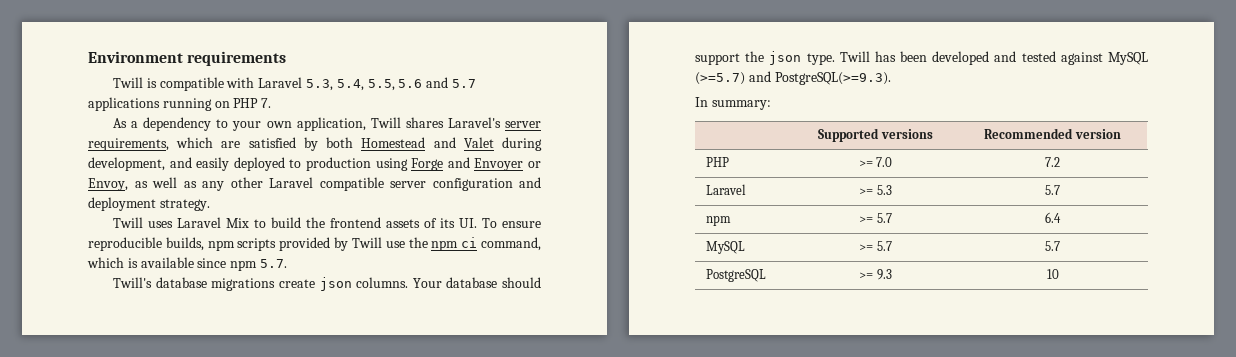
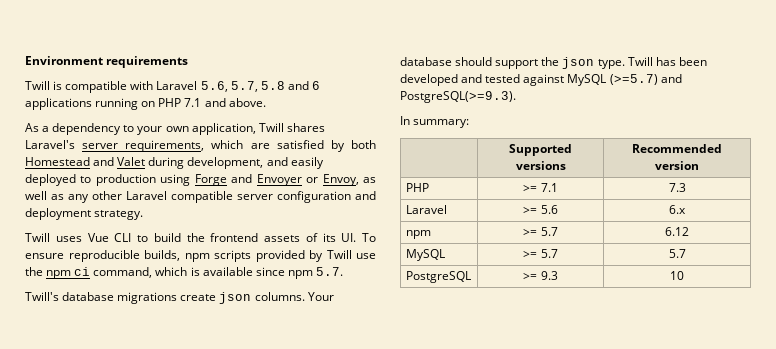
[305,77,476,91] 5.3, 5.4, 5.5, 5.6 and 5.7 -> [200,81,320,92] 5.6, 5.7, 5.8 and 6
[261,98,272,108] 7. -> [184,98,266,107] 7.1 and above.
[177,217,250,228] Laravel Mix -> [87,233,132,242] Vue CLI
[876,157,893,167] [1045,157,1060,167] 7.0 | 7.2 -> [540,183,558,192] [668,183,686,192] 7.1 | 7.3
[876,185,892,195] [1045,185,1060,195] 5.3 | 5.7 -> [540,205,558,214] [669,205,686,214] 5.6 | 6.x
[1045,212,1061,223] 6.4 -> [665,227,689,236] 6.12

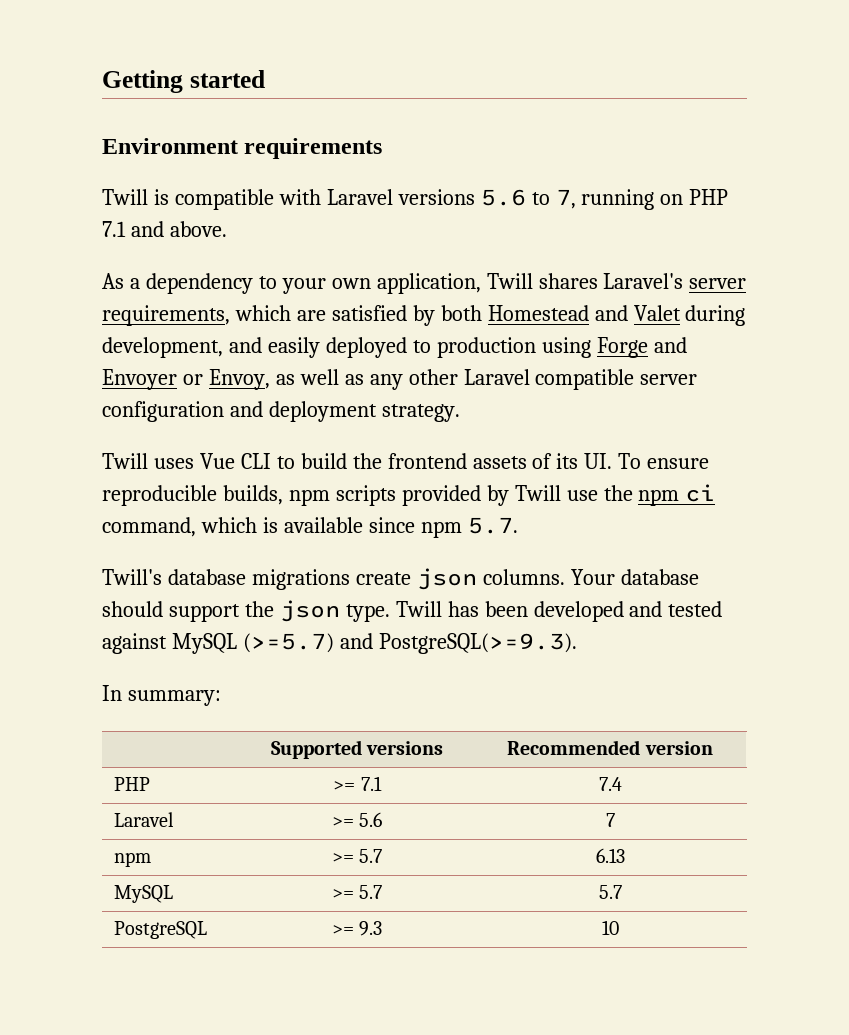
(25, 60) none -> [102,70,265,93] Getting started //
[200,81,320,92] [25,98,92,110] 5.6, 5.7, 5.8 and 6 applications -> [397,189,576,209] versions 5.6 to 7,
[668,183,686,192] 7.3 -> [598,777,622,791] 7.4
[669,205,686,214] 6.x -> [605,813,615,827] 7
[665,227,689,236] 6.12 -> [595,848,625,863] 6.13

